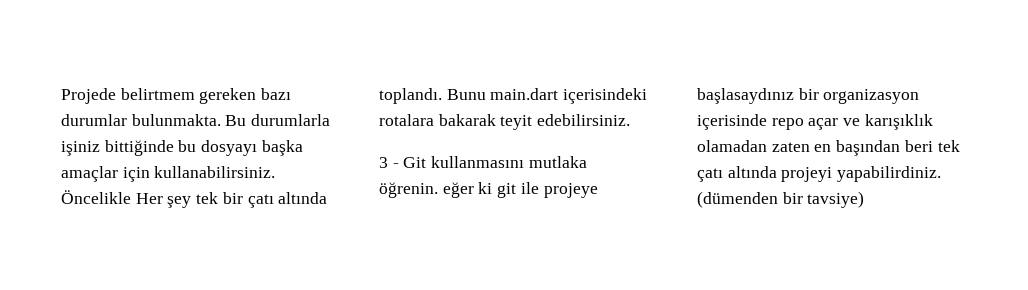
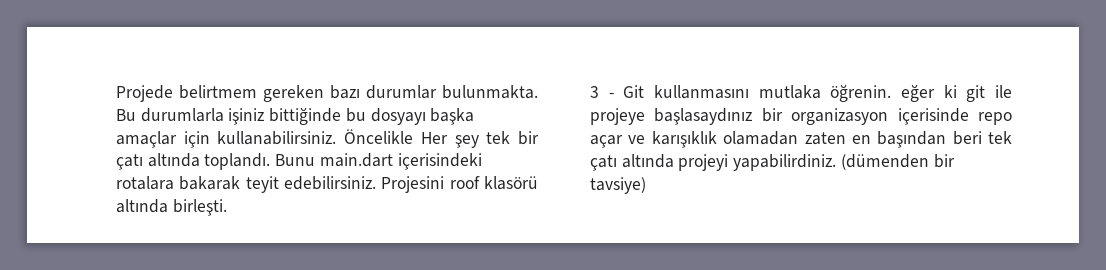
(631, 120) none -> [381,176,538,193] [116,199,227,216] Projesini roof klasörü altında birleşti.

